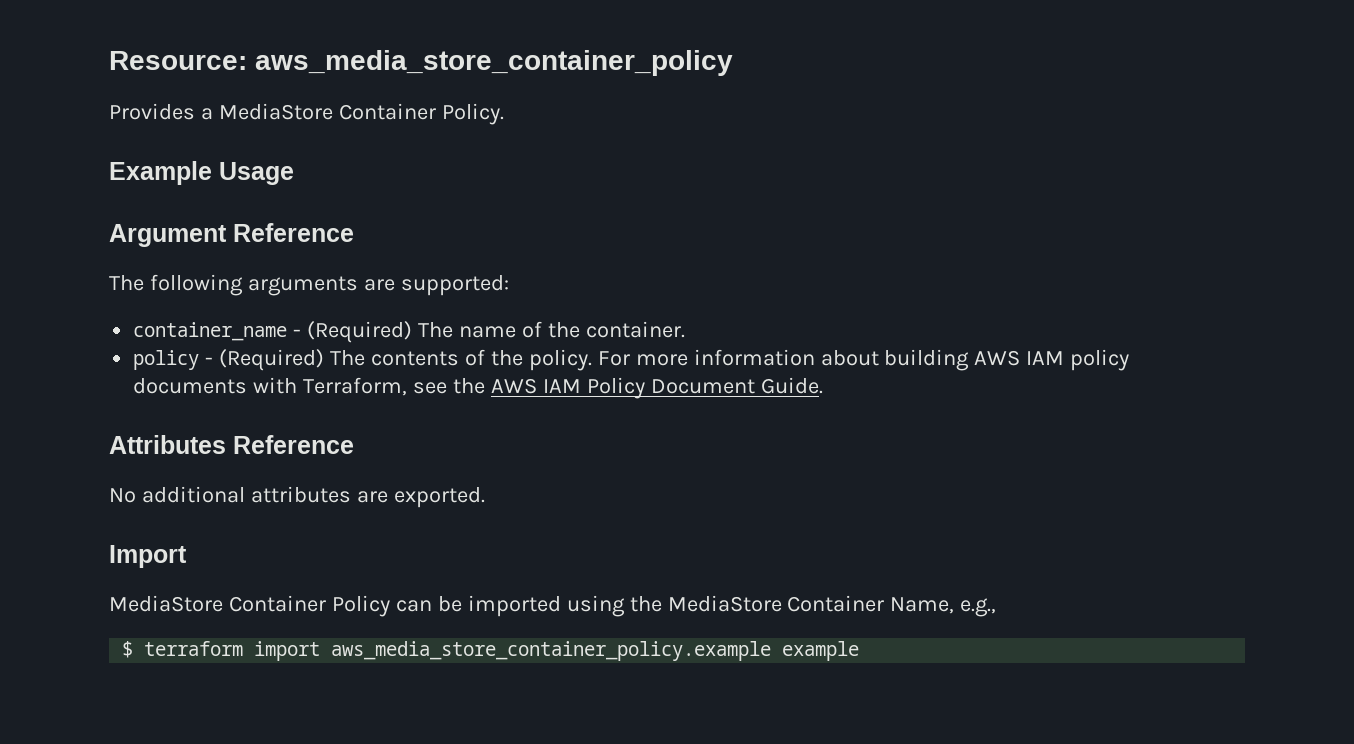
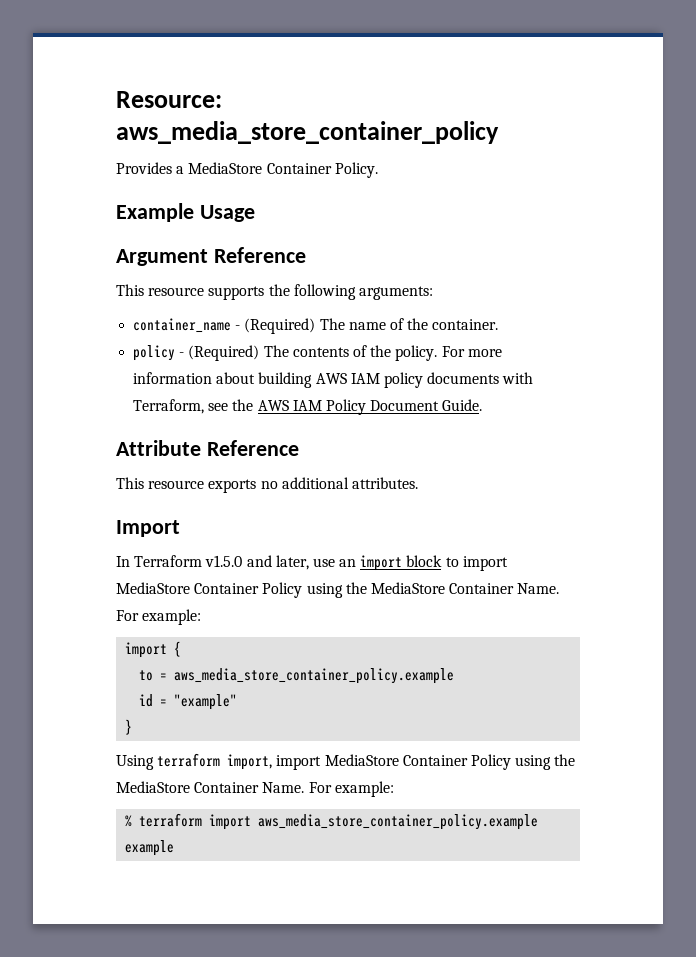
[109,274,509,296] The following arguments are supported: -> [116,284,433,300] This resource supports the following arguments:
[109,435,354,454] [109,486,485,508] [109,545,187,568] [109,595,997,617] [122,641,134,658] Attributes Reference // No additional attributes are exported. // Import // MediaStore Container Policy can be imported using the MediaStore Container Name, e.g., // $ -> [116,440,299,456] [116,477,418,493] [116,520,180,537] [116,555,508,571] [116,582,560,598] [116,609,202,625] [125,641,182,658] [139,668,455,684] [139,694,238,710] [125,719,133,735] [116,753,576,770] [116,781,394,797] [125,815,133,827] Attribute Reference // This resource exports no additional attributes. // Import // In Terraform v1.5.0 and later, use an import block to import MediaStore Container Policy using the MediaStore Container Name. For example: // import { // to = aws_media_store_container_policy.example // id = "example" // } // Using terraform import, import MediaStore Container Policy using the MediaStore Container Name. For example: // %

